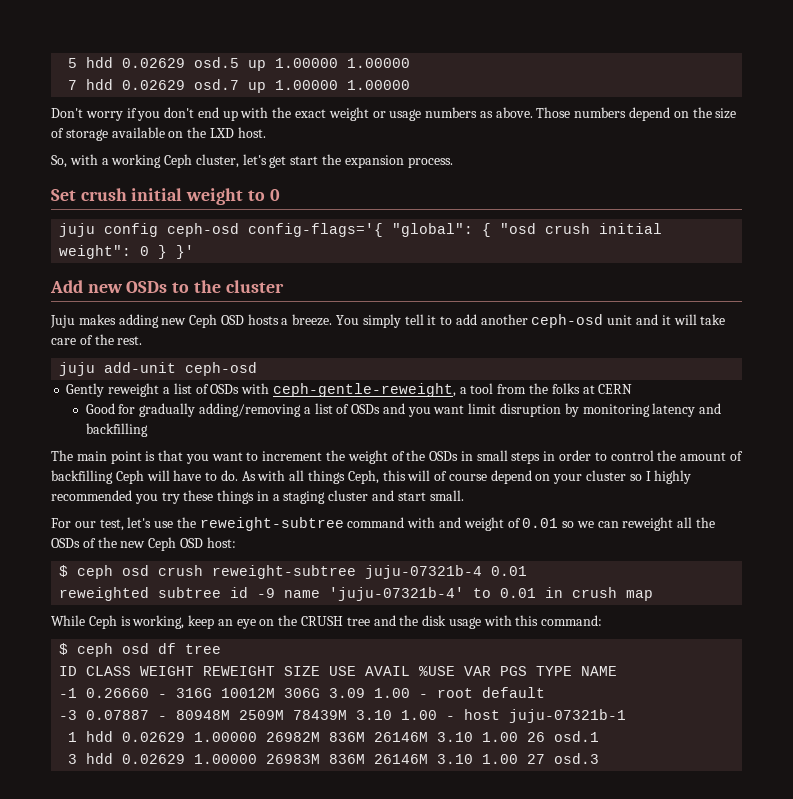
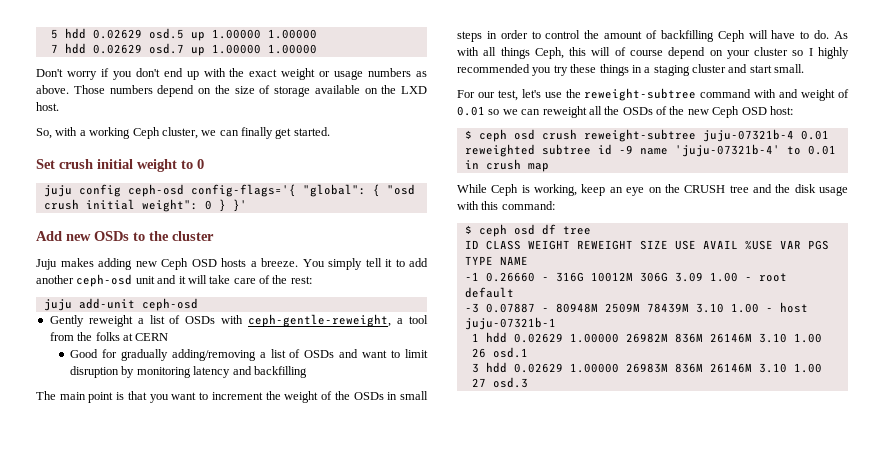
[242,154,453,168] let's get start the expansion process. -> [201,127,330,139] we can finally get started.
[117,336,143,345] rest. -> [290,276,312,284] rest:
[407,405,465,417] you want -> [362,350,401,358] want to

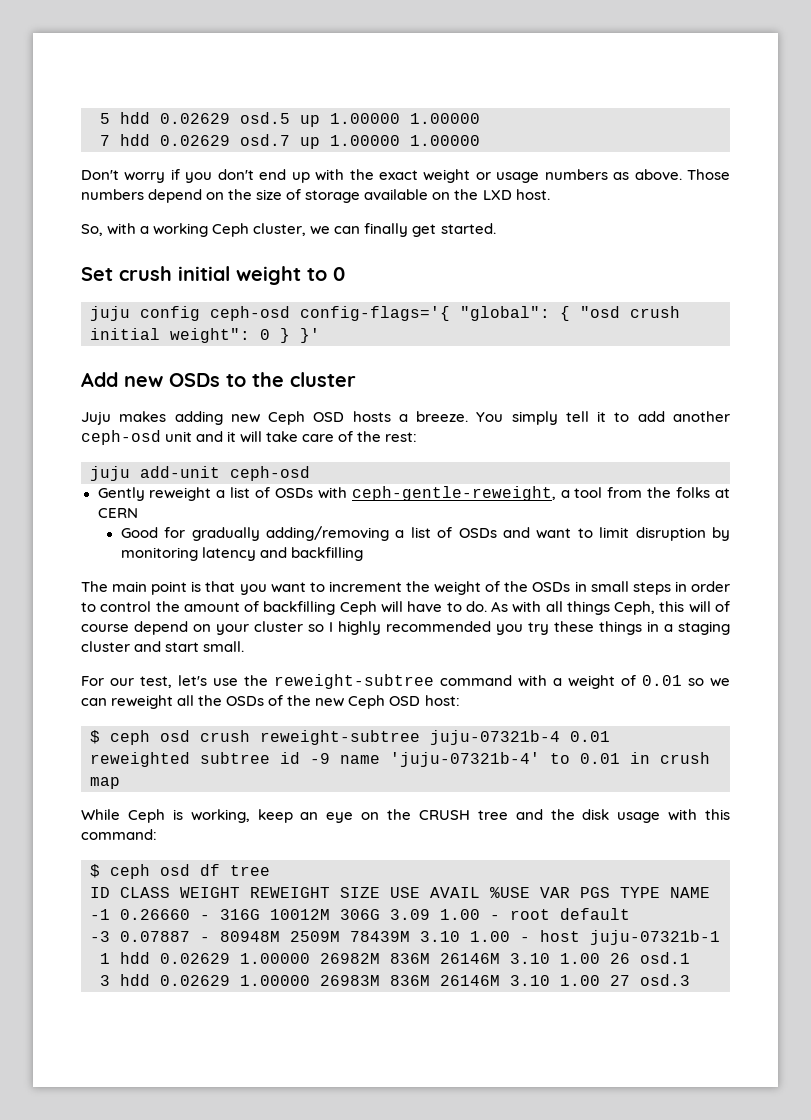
[779,89,799,98] and -> [553,678,562,686] a

